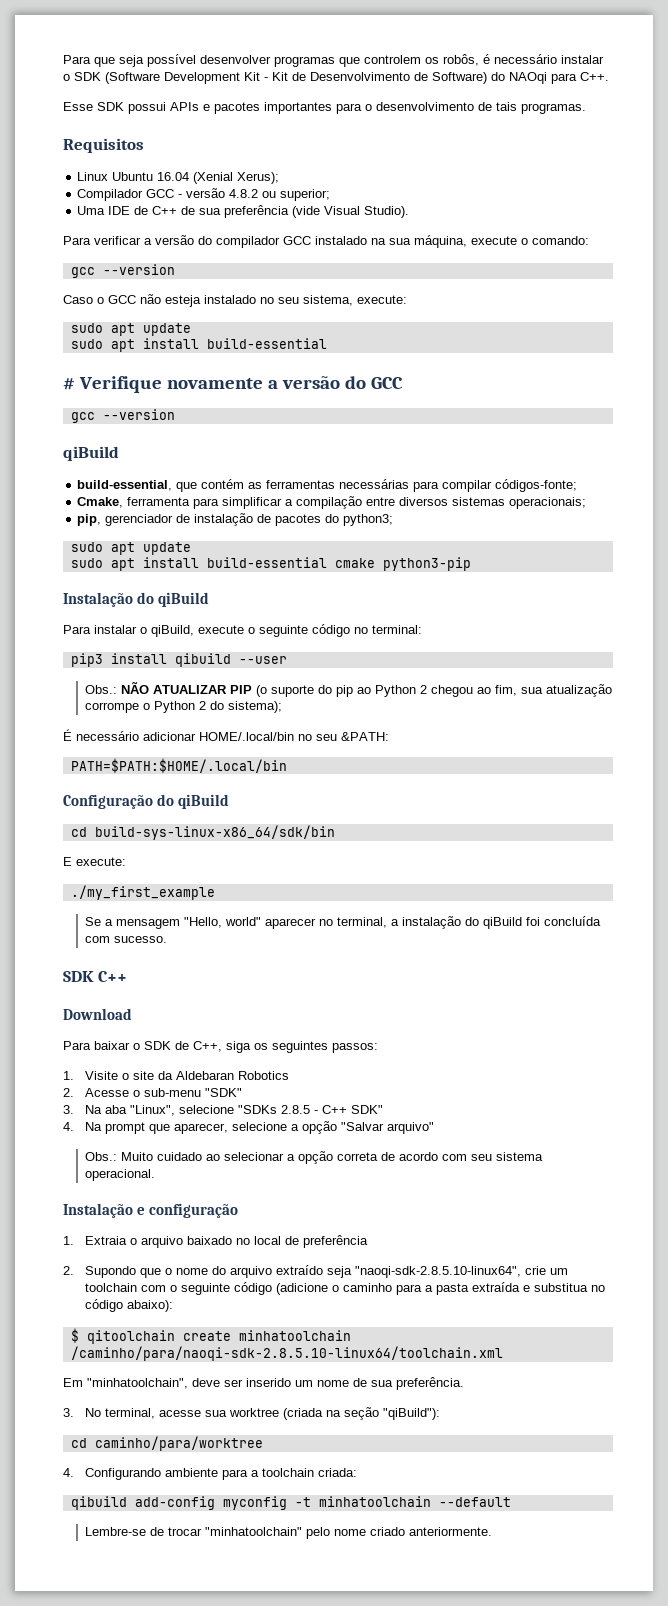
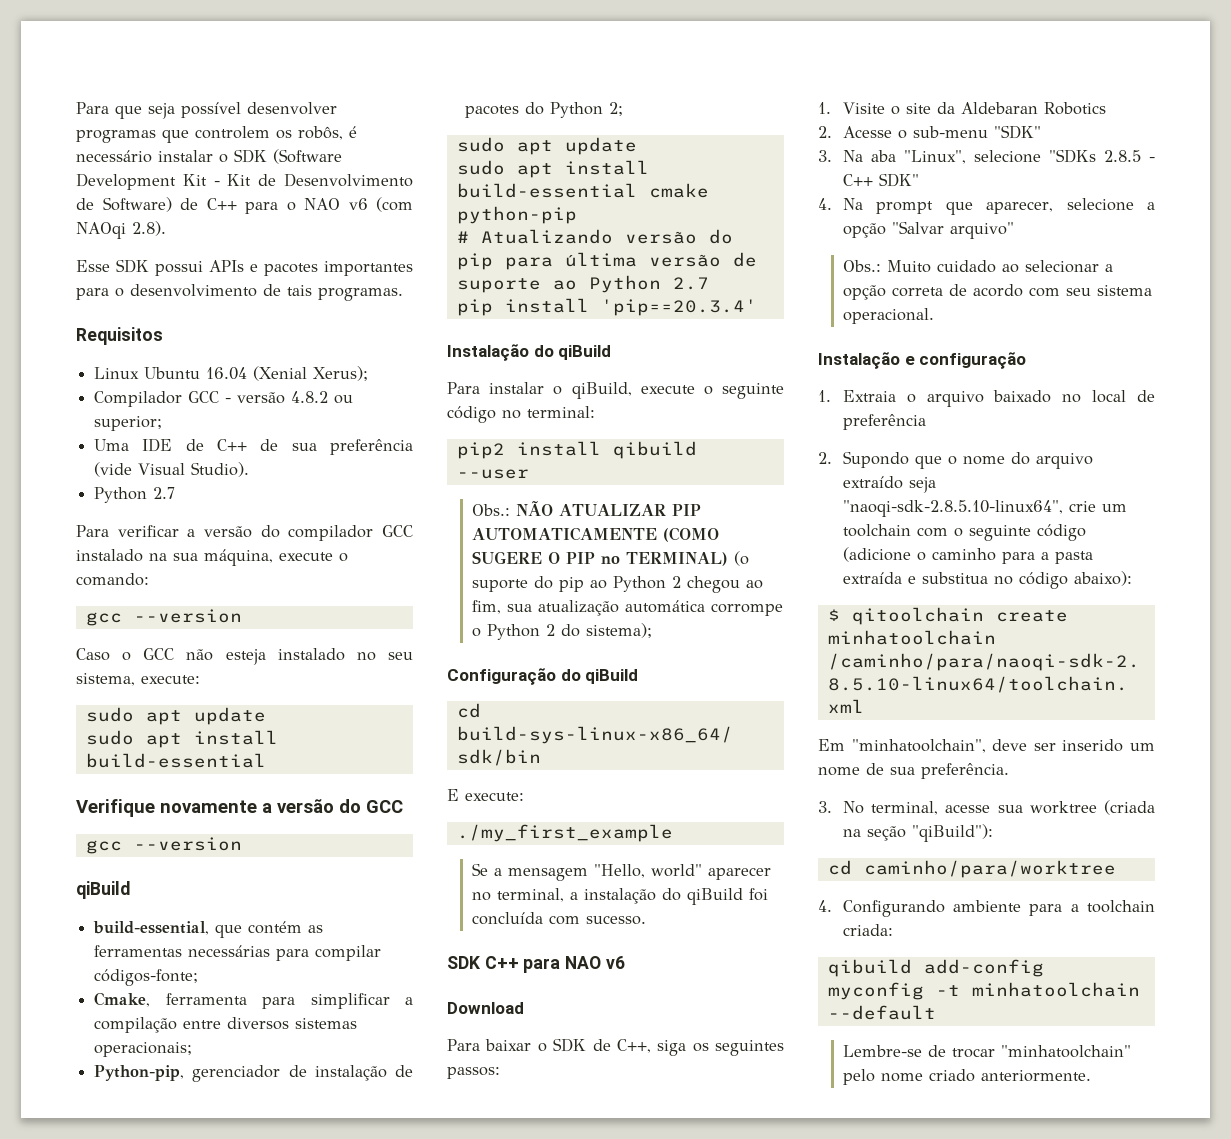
[491,72,609,84] do NAOqi para C++. -> [180,197,413,214] [76,221,166,239] de C++ para o NAO v6 (com NAOqi 2.8).
(410, 212) none -> [94,487,176,503] // Python 2.7
[63,378,75,390] # -> (266, 760) none
[77,514,102,526] pip, -> [94,1065,185,1081] Python-pip,
[343,514,394,526] python3; -> [550,102,624,118] Python 2;
[382,557,471,571] python3-pip -> [456,206,577,224] [456,229,733,244] [456,252,757,270] [456,275,709,293] [456,298,757,316] python-pip // # Atualizando versão do pip para última versão de suporte ao Python 2.7 // pip install 'pip==20.3.4'
[70,653,103,667] pip3 -> [456,442,505,459] pip2
(253, 689) none -> [471,527,719,542] [471,551,728,566] AUTOMATICAMENTE (COMO SUGERE O PIP no TERMINAL)
(613, 690) none -> [624,600,705,613] automática
[63,729,389,741] [70,758,287,773] // É necessário adicionar HOME/.local/bin no seu &PATH: // PATH=$PATH:$HOME/.local/bin -> (652, 630) none
(128, 976) none -> [523,956,625,973] para NAO v6

